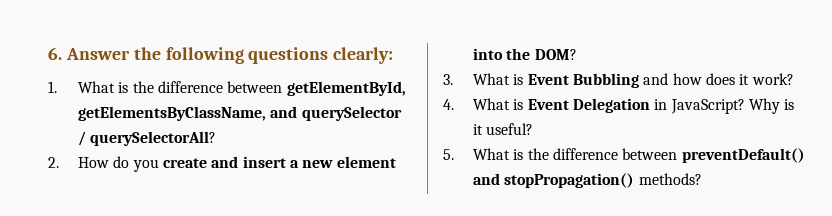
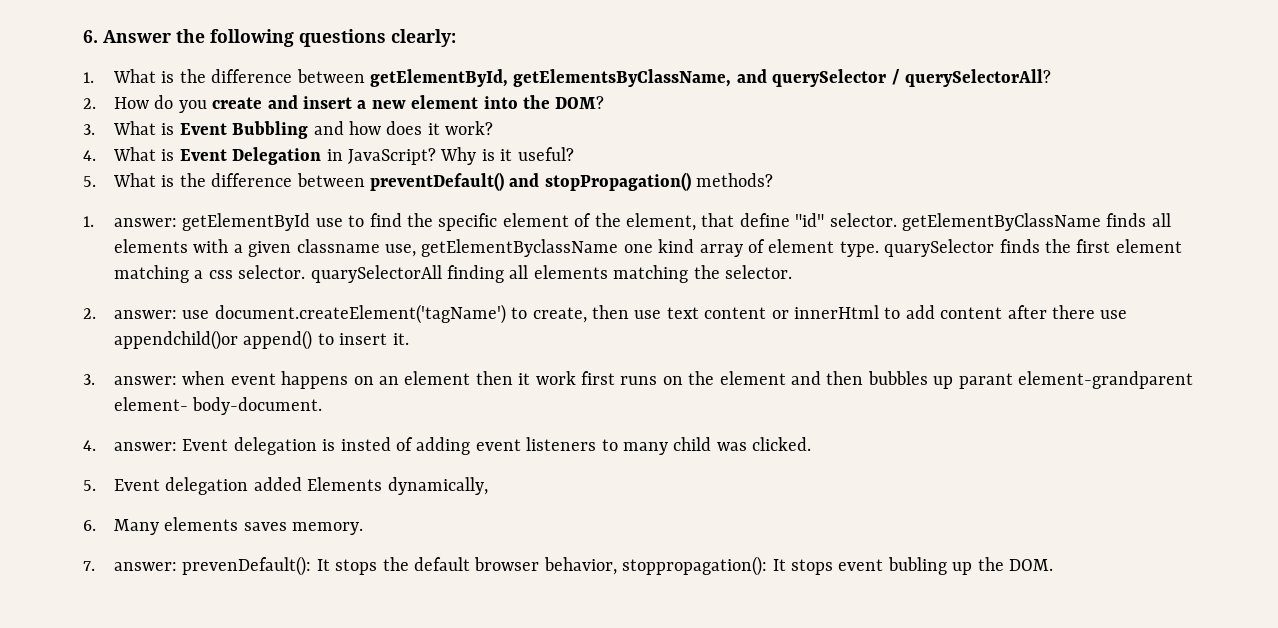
(702, 179) none -> [83,213,1171,231] [114,239,1182,257] [114,265,793,283] [83,304,1128,324] [114,330,409,350] [83,371,1194,389] [114,397,323,415] [83,437,812,455] [83,477,488,495] [83,517,364,535] [83,556,1054,576] // 1. answer: getElementById use to find the specific element of the element, that define "id" selector. getElementByClassName finds all elements with a given classname use, getElementByclassName one kind array of element type. quarySelector finds the first element matching a css selector. quarySelectorAll finding all elements matching the selector. // 2. answer: use document.createElement('tagName') to create, then use text content or innerHtml to add content after there use appendchild()or append() to insert it. // 3. answer: when event happens on an element then it work first runs on the element and then bubbles up parant element-grandparent element- body-document. // 4. answer: Event delegation is insted of adding event listeners to many child was clicked. // 5. Event delegation added Elements dynamically, // 6. Many elements saves memory. // 7. answer: prevenDefault(): It stops the default browser behavior, stoppropagation(): It stops event bubling up the DOM.

